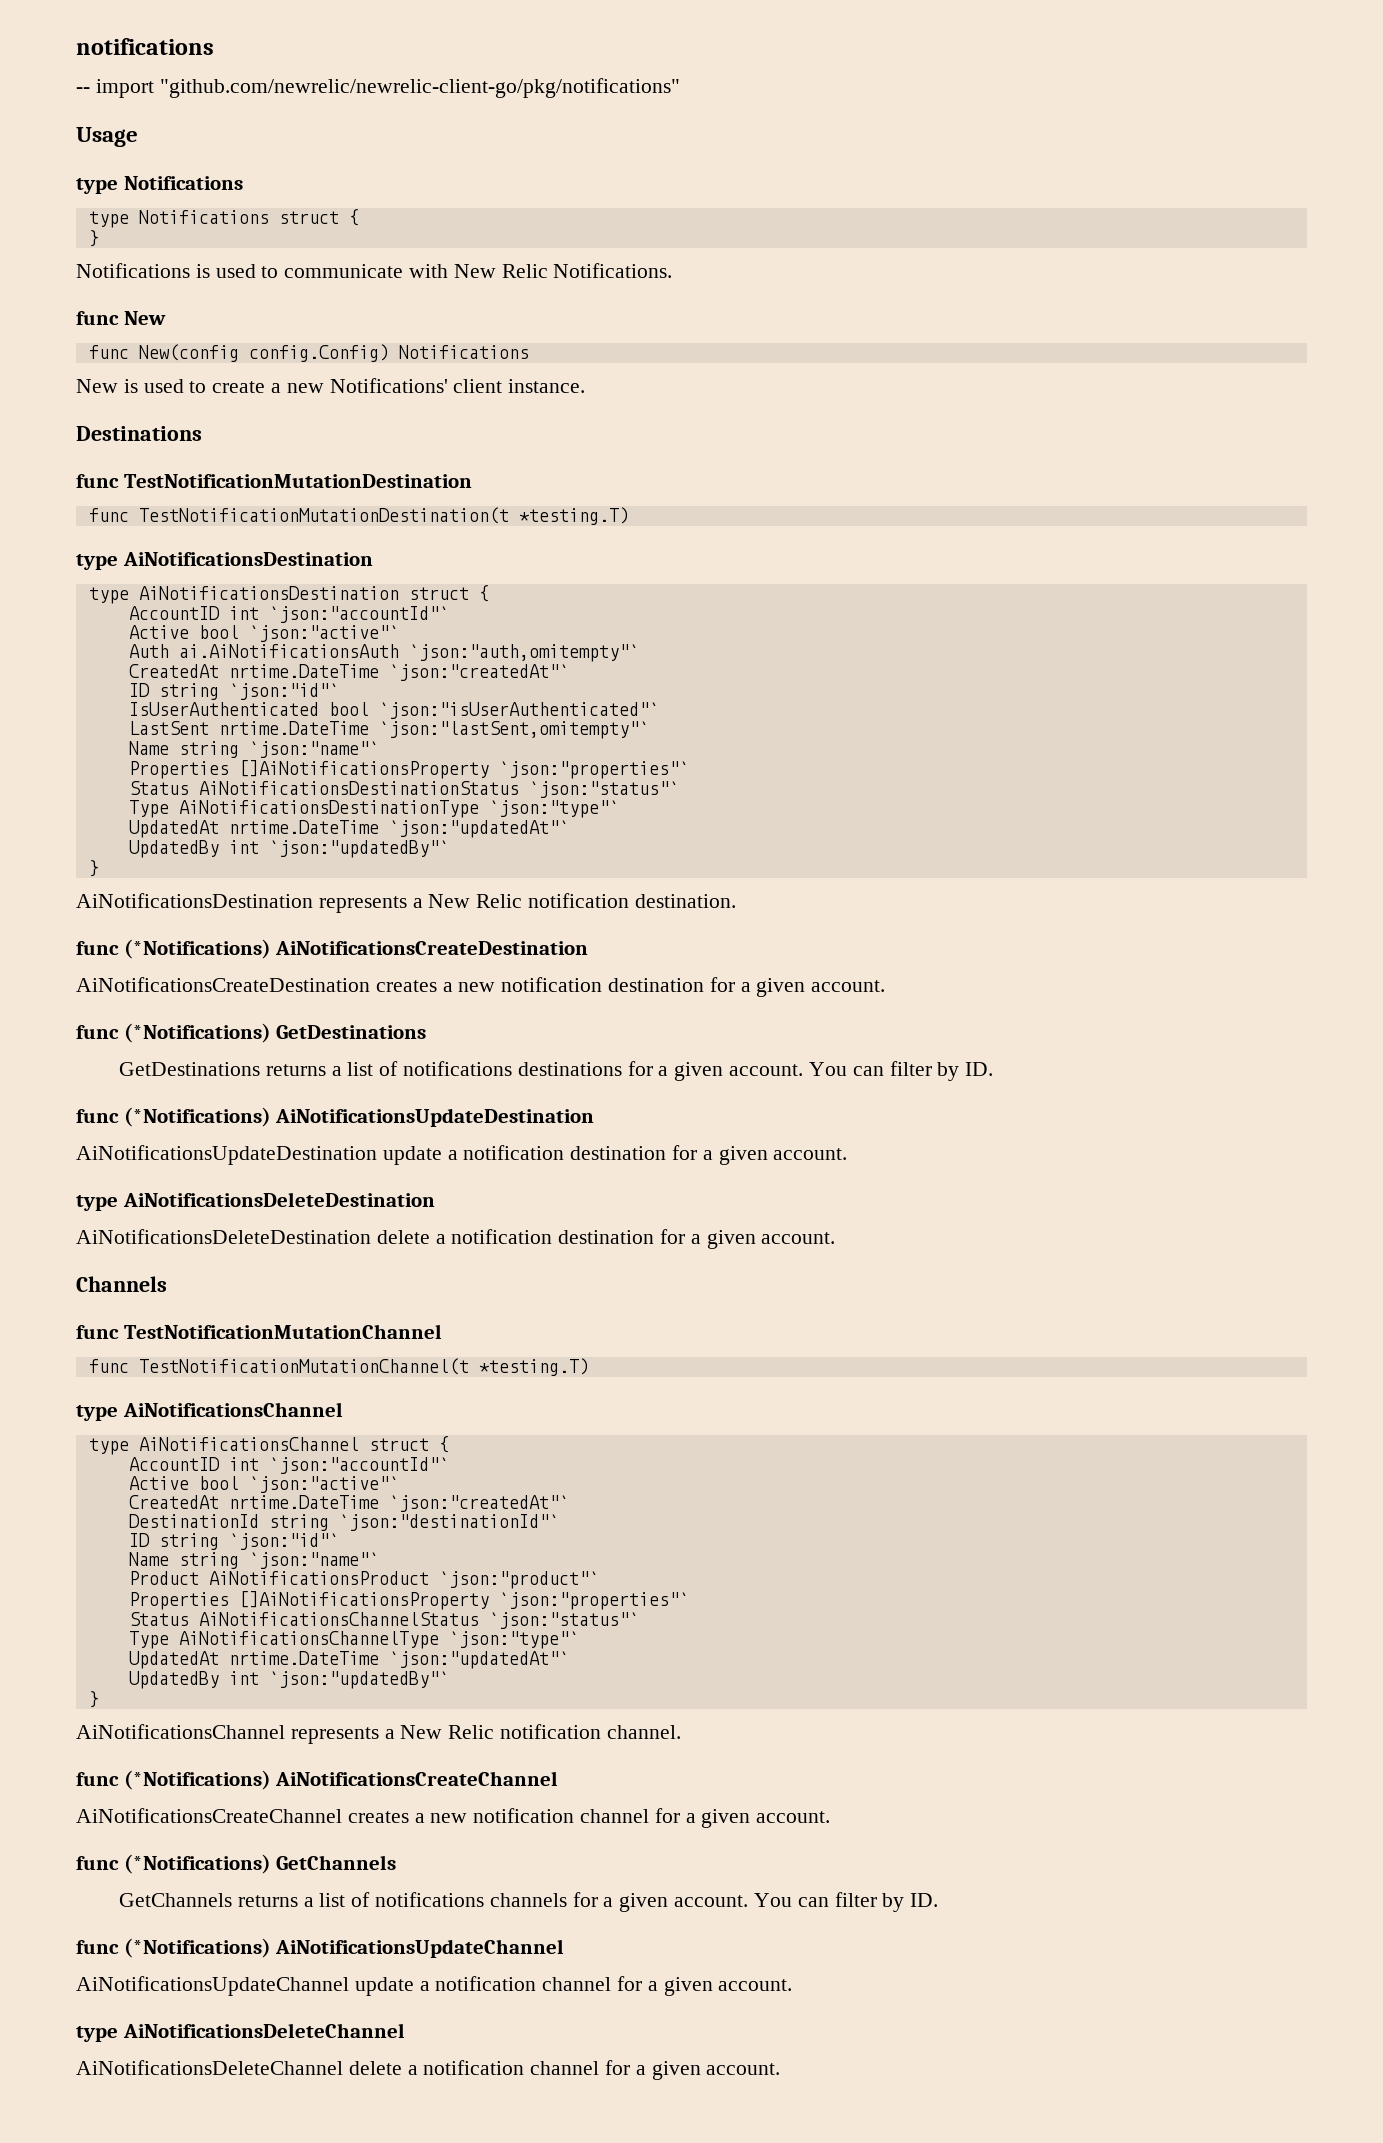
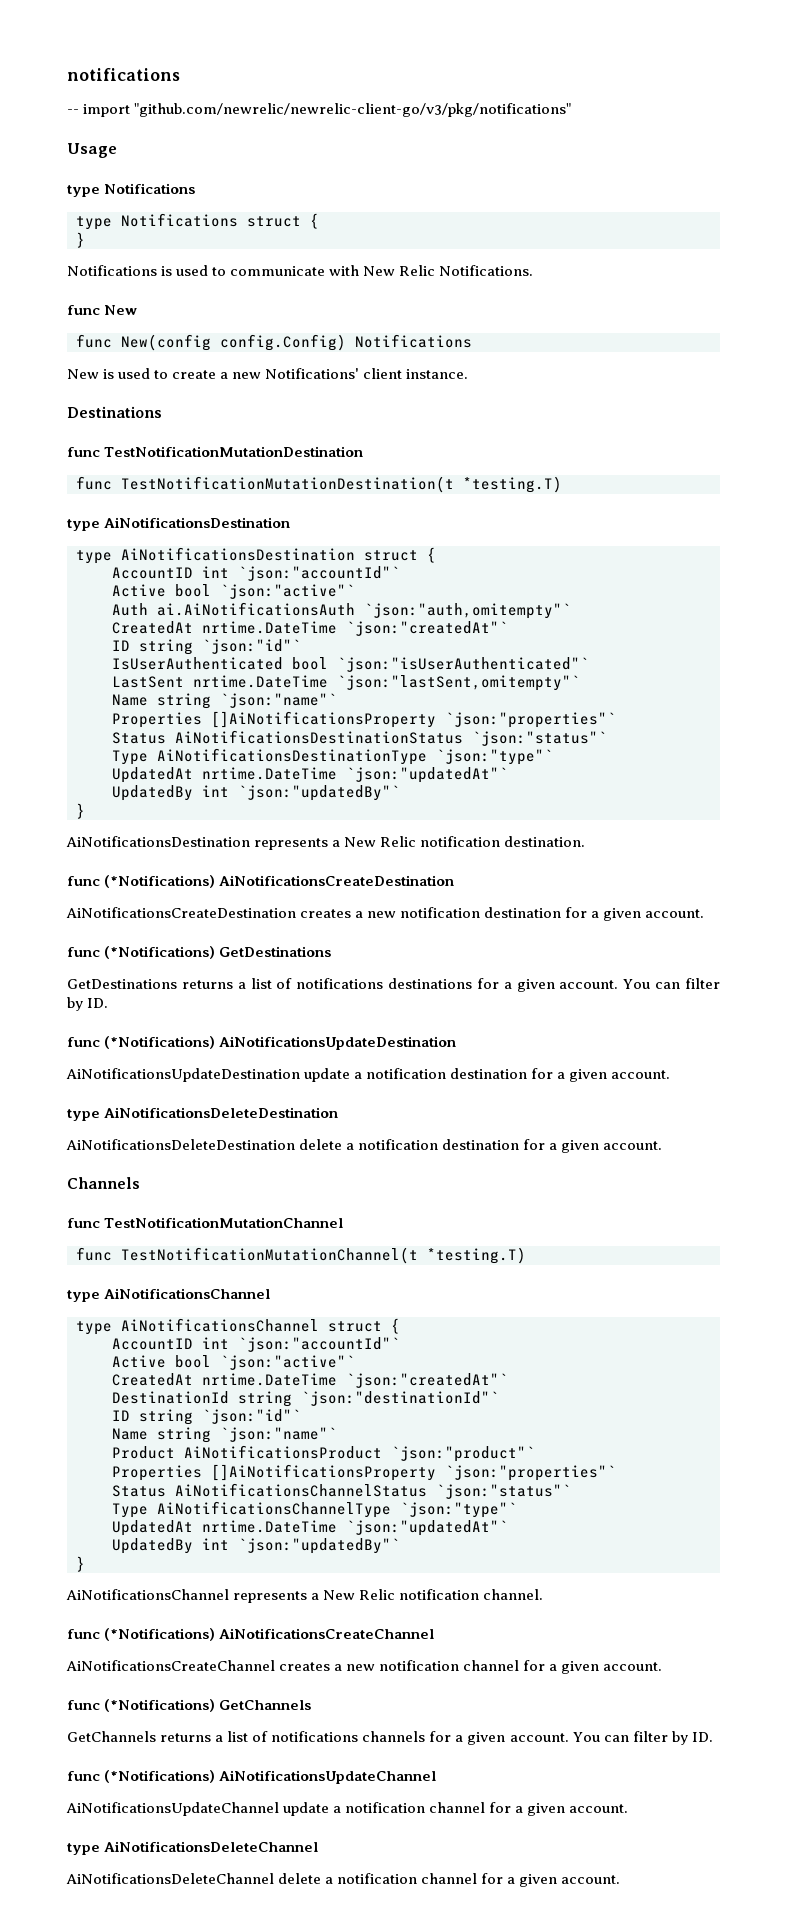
[159,78,680,98] "github.com/newrelic/newrelic-client-go/pkg/notifications" -> [134,103,572,117] "github.com/newrelic/newrelic-client-go/v3/pkg/notifications"

